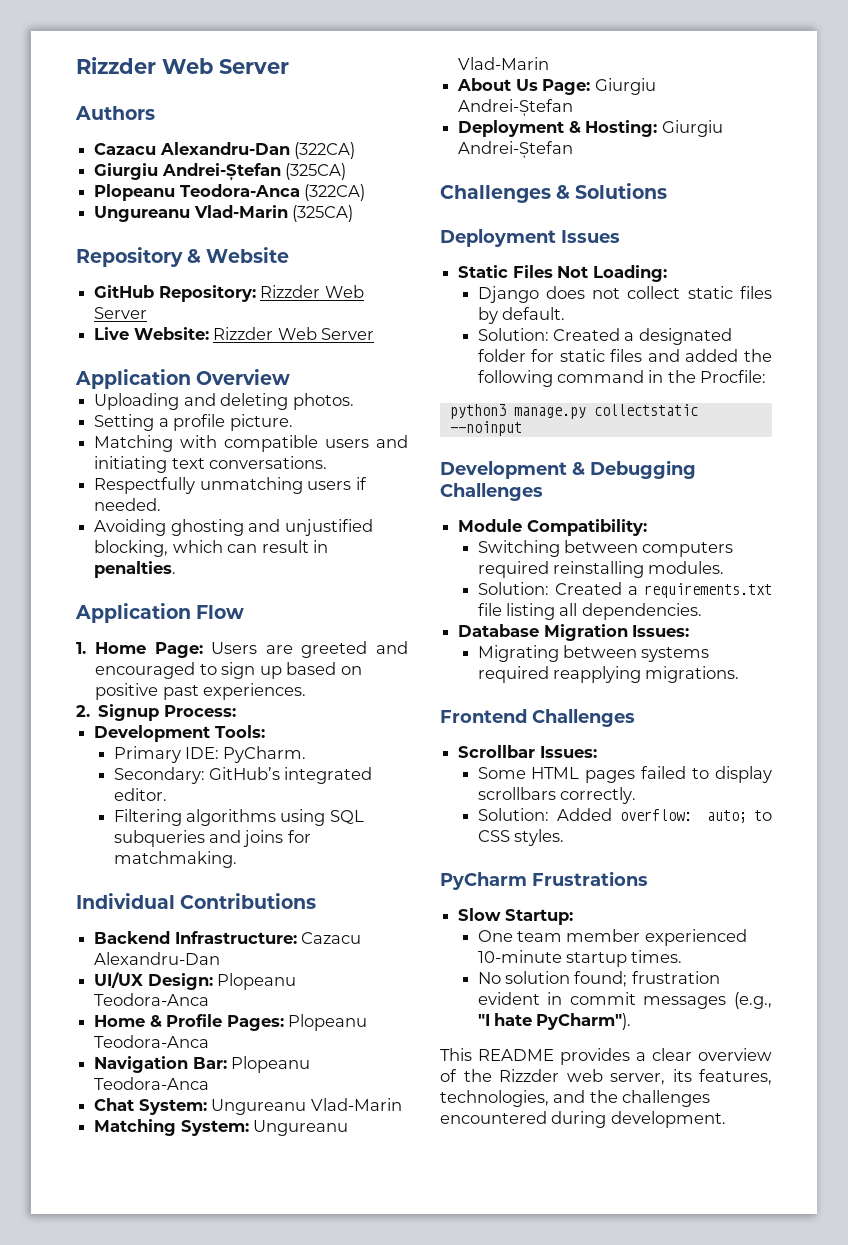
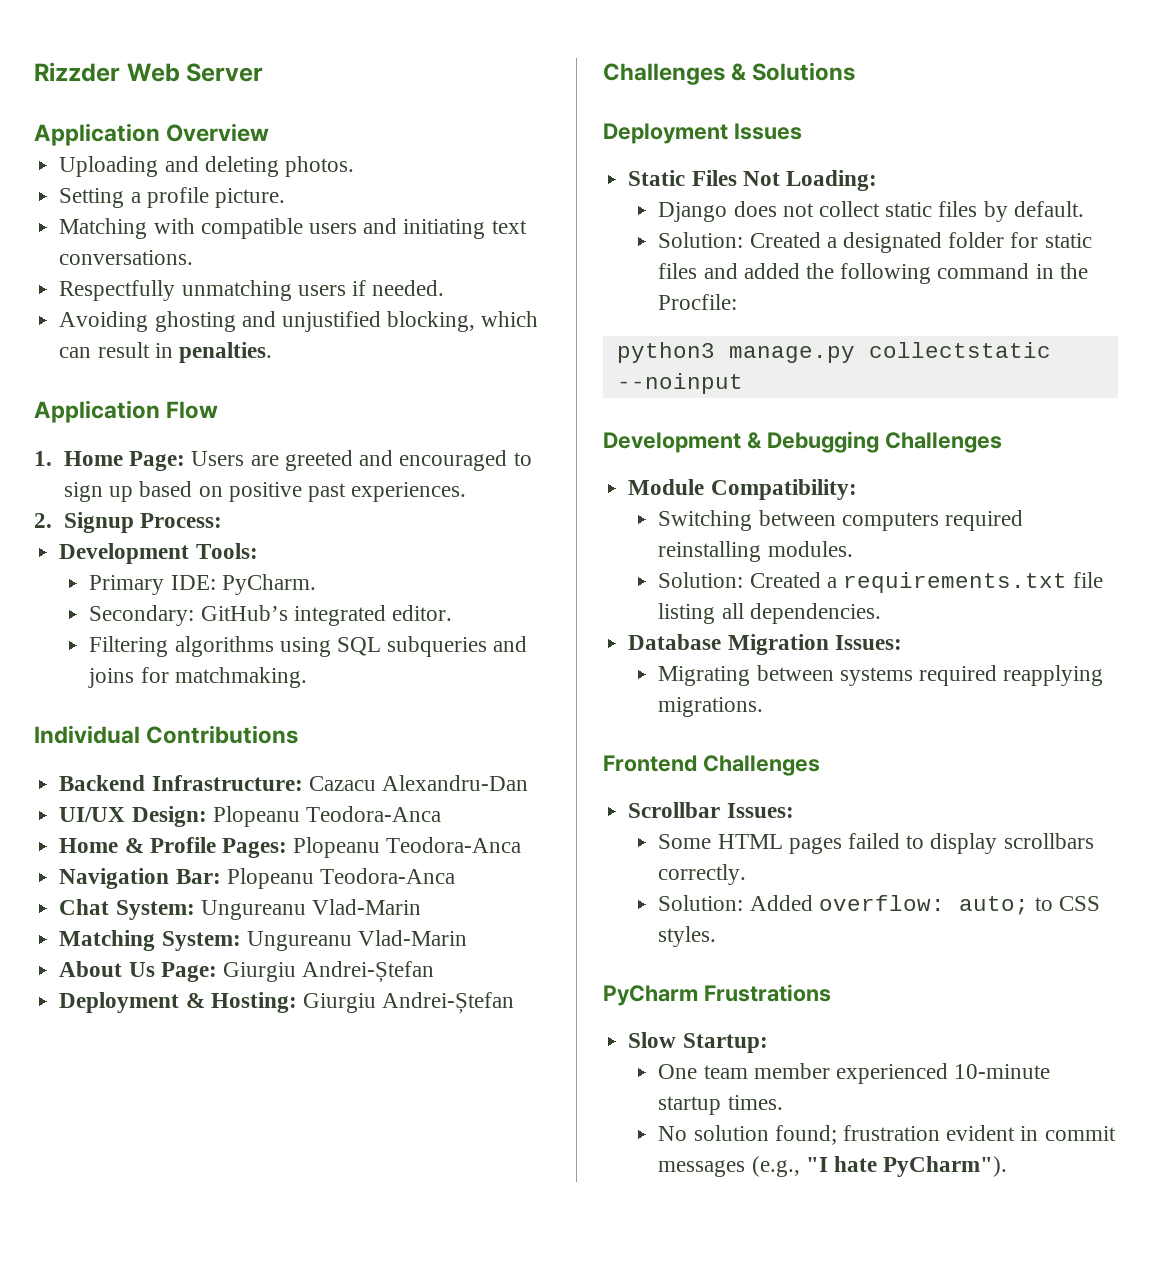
[76,57,289,74] [75,106,155,120] [94,142,356,159] [94,163,347,181] [94,184,366,201] [94,205,354,222] [76,247,290,267] [94,285,364,302] [94,307,148,319] [94,327,374,340] Rizzder Web Server // Authors // Cazacu Alexandru-Dan (322CA) // Giurgiu Andrei-Ștefan (325CA) // Plopeanu Teodora-Anca (322CA) // Ungureanu Vlad-Marin (325CA) // Repository & Website // GitHub Repository: Rizzder Web Server // Live Website: Rizzder Web Server -> [34,62,264,82] Rizzder Web Server
[440,1048,772,1065] [440,1069,772,1085] [440,1090,711,1107] [440,1111,726,1128] // This README provides a clear overview of the Rizzder web server, its features, technologies, and the challenges encountered during development. -> (1008, 1166) none

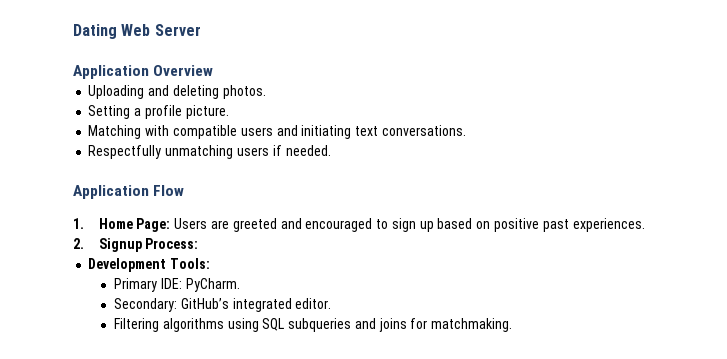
[34,62,120,82] Rizzder -> [73,24,117,39] Dating
[59,311,539,332] [59,342,272,363] // Avoiding ghosting and unjustified blocking, which can result in penalties. -> (331, 150) none
[34,725,299,744] [59,775,528,791] [59,806,441,827] [59,837,522,858] [59,868,455,889] [59,899,421,920] [59,930,467,951] [59,961,435,983] [59,992,515,1014] [603,62,856,85] [603,123,802,144] [628,170,877,191] [658,201,1084,222] [658,232,1092,253] [658,263,1088,284] [658,294,738,310] [616,342,1051,363] [616,373,743,394] [603,431,1002,453] [628,479,857,500] [658,510,1023,531] [658,541,853,562] [658,572,1104,593] [658,603,881,624] [628,634,902,655] [658,665,1104,686] [658,697,764,717] [603,755,820,776] [628,802,794,818] [658,833,1094,854] [658,864,747,885] [658,895,1101,915] [658,926,717,947] [603,984,831,1006] [628,1032,768,1053] [658,1063,1051,1084] [658,1095,783,1115] [658,1125,1116,1145] [658,1156,1008,1177] // Individual Contributions // Backend Infrastructure: Cazacu Alexandru-Dan // UI/UX Design: Plopeanu Teodora-Anca // Home & Profile Pages: Plopeanu Teodora-Anca // Navigation Bar: Plopeanu Teodora-Anca // Chat System: Ungureanu Vlad-Marin // Matching System: Ungureanu Vlad-Marin // About Us Page: Giurgiu Andrei-Ștefan // Deployment & Hosting: Giurgiu Andrei-Ștefan // Challenges & Solutions // Deployment Issues // Static Files Not Loading: // Django does not collect static files by default. // Solution: Created a designated folder for static files and added the following command in the Procfile: // python3 manage.py collectstatic --noinput // Development & Debugging Challenges // Module Compatibility: // Switching between computers required reinstalling modules. // Solution: Created a requirements.txt file listing all dependencies. // Database Migration Issues: // Migrating between systems required reapplying migrations. // Frontend Challenges // Scrollbar Issues: // Some HTML pages failed to display scrollbars correctly. // Solution: Added overflow: auto; to CSS styles. // PyCharm Frustrations // Slow Startup: // One team member experienced 10-minute startup times. // No solution found; frustration evident in commit messages (e.g., "I hate PyCharm"). -> (513, 325) none

